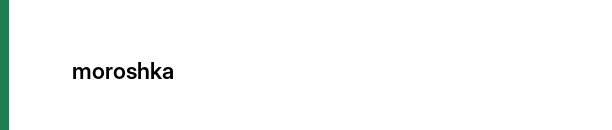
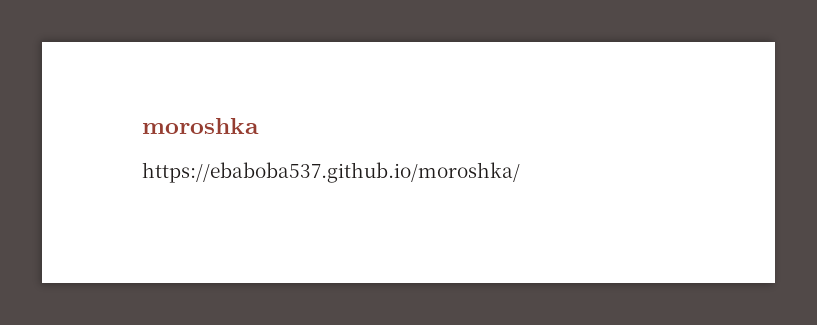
(174, 71) none -> [142,162,520,183] // https://ebaboba537.github.io/moroshka/

